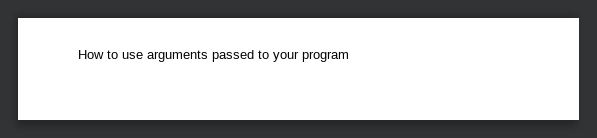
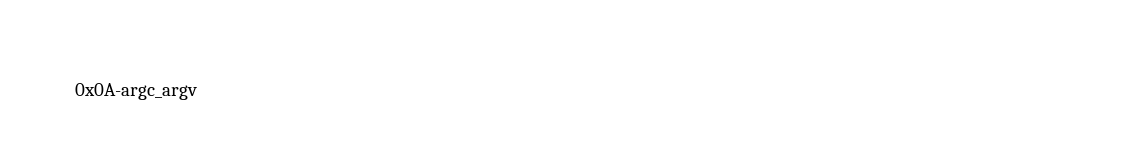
[78,50,349,62] How to use arguments passed to your program -> [75,83,198,100] 0x0A-argc_argv

